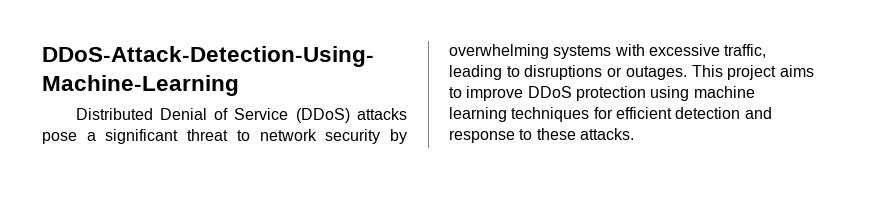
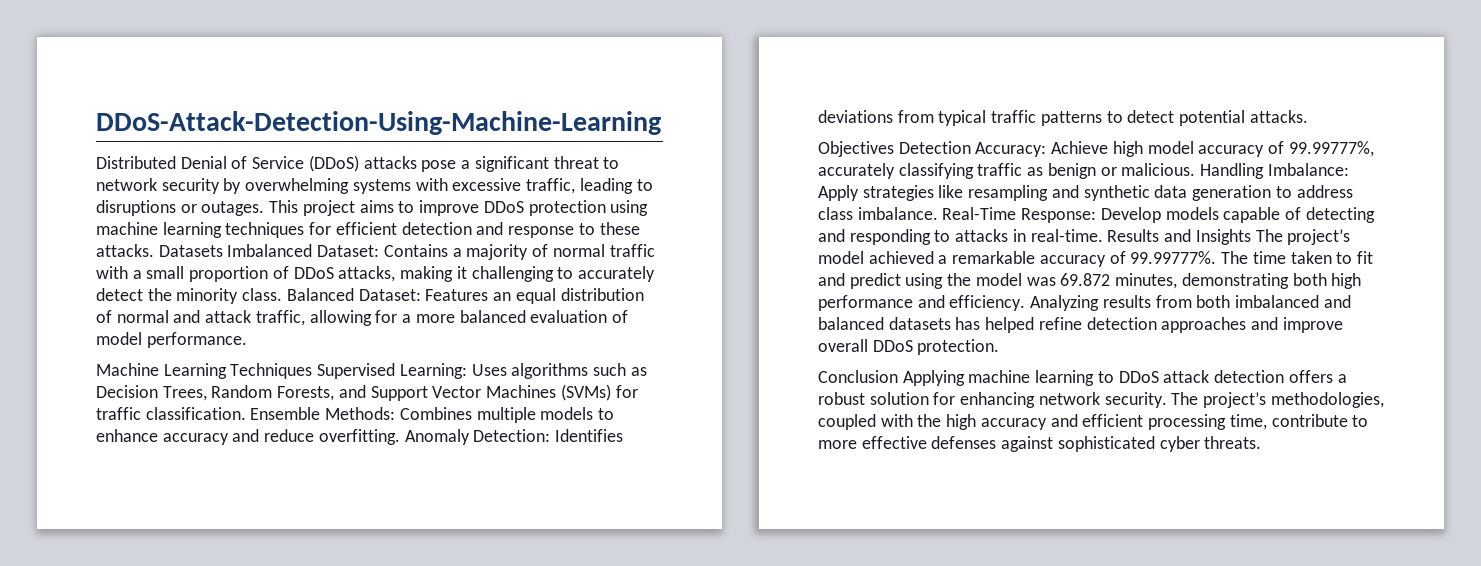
(634, 134) none -> [158,244,655,260] [96,266,655,282] [96,288,644,304] [96,310,628,326] [96,332,247,348] [96,363,647,379] [96,384,638,401] [96,407,615,423] [96,429,624,445] [818,110,1308,126] [818,141,1374,157] [818,163,1349,179] [818,185,1353,201] [818,207,1375,223] [818,229,1351,245] [818,251,1373,267] [818,273,1362,289] [818,295,1351,311] [818,317,1343,333] [818,339,1000,355] [818,370,1347,386] [818,392,1384,408] [818,414,1369,430] [818,436,1262,452] Datasets Imbalanced Dataset: Contains a majority of normal traffic with a small proportion of DDoS attacks, making it challenging to accurately detect the minority class. Balanced Dataset: Features an equal distribution of normal and attack traffic, allowing for a more balanced evaluation of model performance. // Machine Learning Techniques Supervised Learning: Uses algorithms such as Decision Trees, Random Forests, and Support Vector Machines (SVMs) for traffic classification. Ensemble Methods: Combines multiple models to enhance accuracy and reduce overfitting. Anomaly Detection: Identifies deviations from typical traffic patterns to detect potential attacks. // Objectives Detection Accuracy: Achieve high model accuracy of 99.99777%, accurately classifying traffic as benign or malicious. Handling Imbalance: Apply strategies like resampling and synthetic data generation to address class imbalance. Real-Time Response: Develop models capable of detecting and responding to attacks in real-time. Results and Insights The project’s model achieved a remarkable accuracy of 99.99777%. The time taken to fit and predict using the model was 69.872 minutes, demonstrating both high performance and efficiency. Analyzing results from both imbalanced and balanced datasets has helped refine detection approaches and improve overall DDoS protection. // Conclusion Applying machine learning to DDoS attack detection offers a robust solution for enhancing network security. The project’s methodologies, coupled with the high accuracy and efficient processing time, contribute to more effective defenses against sophisticated cyber threats.

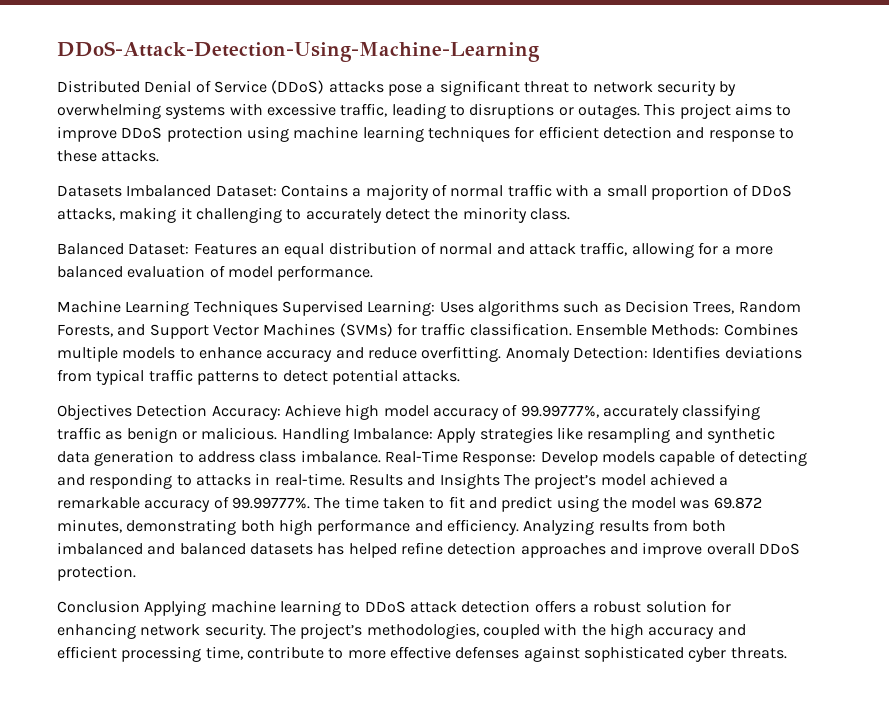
(154, 250) none -> (160, 156) //
(283, 294) none -> (570, 214) //

